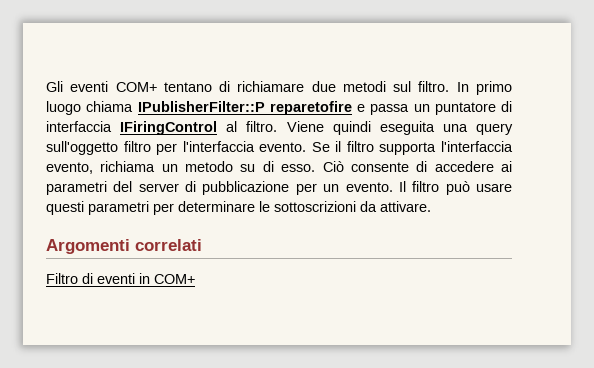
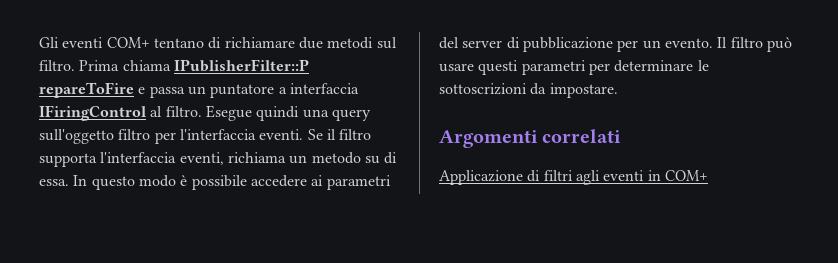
[456,81,512,95] [46,101,81,115] In primo luogo -> [79,60,120,71] Prima
[269,101,352,115] reparetofire -> [39,82,134,98] repareToFire
[501,101,512,112] di -> [278,87,287,94] a
[286,121,435,135] Viene quindi eseguita -> [205,105,300,121] Esegue quindi
[259,142,307,152] evento. -> [259,129,304,140] eventi.
[46,162,93,174] evento, -> [179,152,224,165] eventi,
[281,161,428,172] esso. Ciò consente di -> [39,175,247,190] essa. In questo modo è possibile
[380,201,431,212] attivare. -> [549,83,618,98] impostare.
[46,273,93,284] Filtro di -> [439,170,600,185] Applicazione di filtri agli

